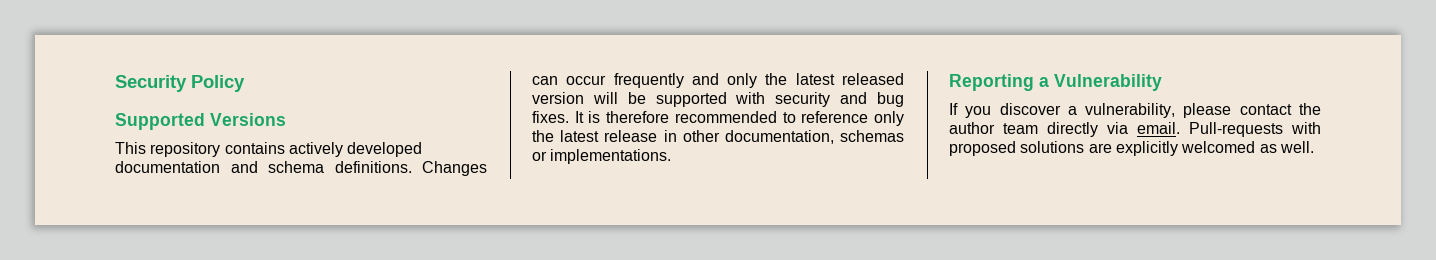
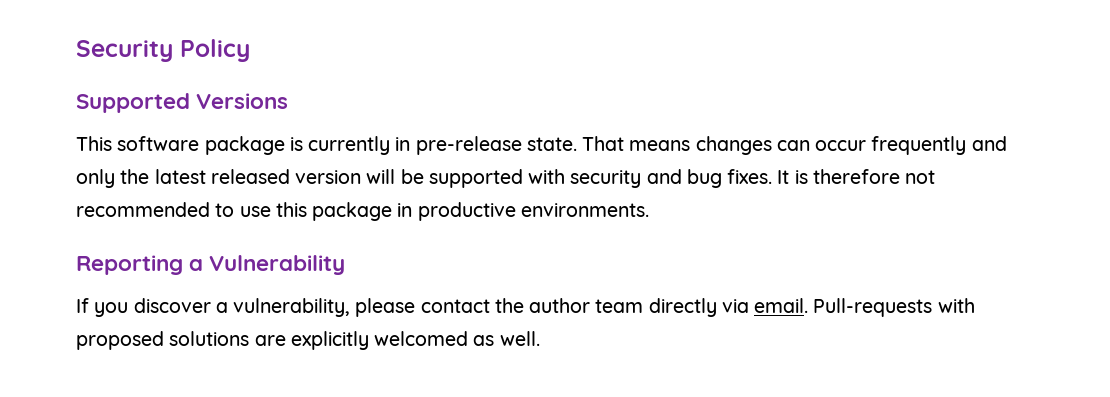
[150,142,423,157] [115,161,487,176] repository contains actively developed documentation and schema definitions. Changes -> [117,136,772,155] software package is currently in pre-release state. That means changes
(670, 117) none -> [905,170,936,184] not
[801,111,904,126] [532,130,904,144] [532,149,672,164] reference only the latest release in other documentation, schemas or implementations. -> [239,202,649,221] use this package in productive environments.

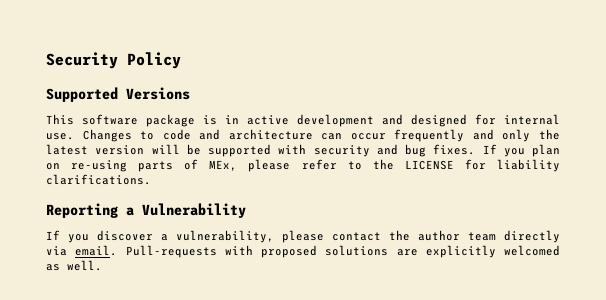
[308,136,772,155] currently in pre-release state. That means changes -> [225,114,560,127] [46,129,313,142] in active development and designed for internal use. Changes to code and architecture
[210,169,290,184] released -> (88, 149) none
[777,169,936,184] [76,202,649,221] It is therefore not recommended to use this package in productive environments. -> [482,144,560,157] [46,159,560,172] [46,174,151,185] If you plan on re-using parts of MEx, please refer to the LICENSE for liability clarifications.

